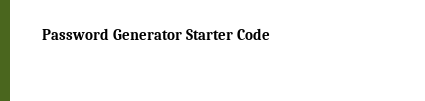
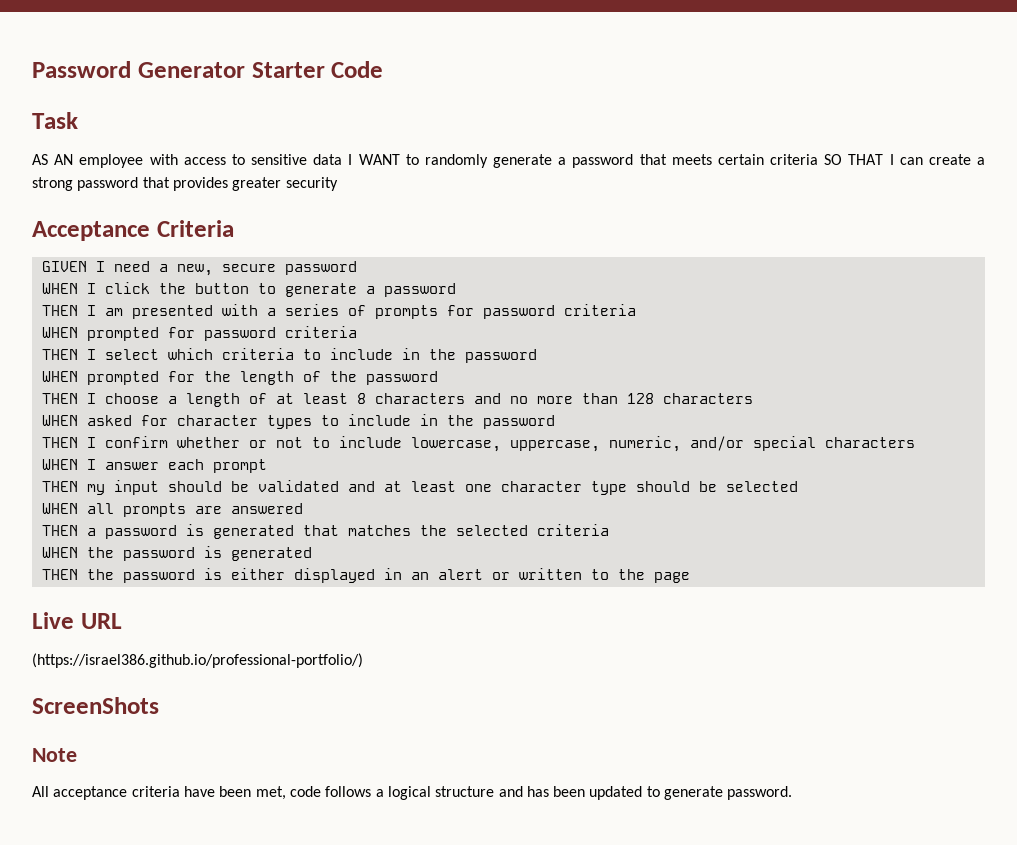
(271, 34) none -> [32,112,78,129] [32,154,985,168] [32,177,338,191] [32,220,234,241] [41,261,357,276] [41,282,456,297] [41,304,636,319] [41,326,357,341] [41,348,537,363] [41,371,438,385] [41,393,753,407] [41,414,555,429] [41,436,915,452] [41,459,267,473] [41,480,798,495] [41,503,303,517] [41,524,609,539] [41,546,312,561] [41,568,690,583] [32,612,122,629] [32,653,363,668] [32,697,159,714] [32,748,77,762] [32,786,793,800] // Task // AS AN employee with access to sensitive data I WANT to randomly generate a password that meets certain criteria SO THAT I can create a strong password that provides greater security // Acceptance Criteria // GIVEN I need a new, secure password // WHEN I click the button to generate a password // THEN I am presented with a series of prompts for password criteria // WHEN prompted for password criteria // THEN I select which criteria to include in the password // WHEN prompted for the length of the password // THEN I choose a length of at least 8 characters and no more than 128 characters // WHEN asked for character types to include in the password // THEN I confirm whether or not to include lowercase, uppercase, numeric, and/or special characters // WHEN I answer each prompt // THEN my input should be validated and at least one character type should be selected // WHEN all prompts are answered // THEN a password is generated that matches the selected criteria // WHEN the password is generated // THEN the password is either displayed in an alert or written to the page // Live URL // (https://israel386.github.io/professional-portfolio/) // ScreenShots // Note // All acceptance criteria have been met, code follows a logical structure and has been updated to generate password.

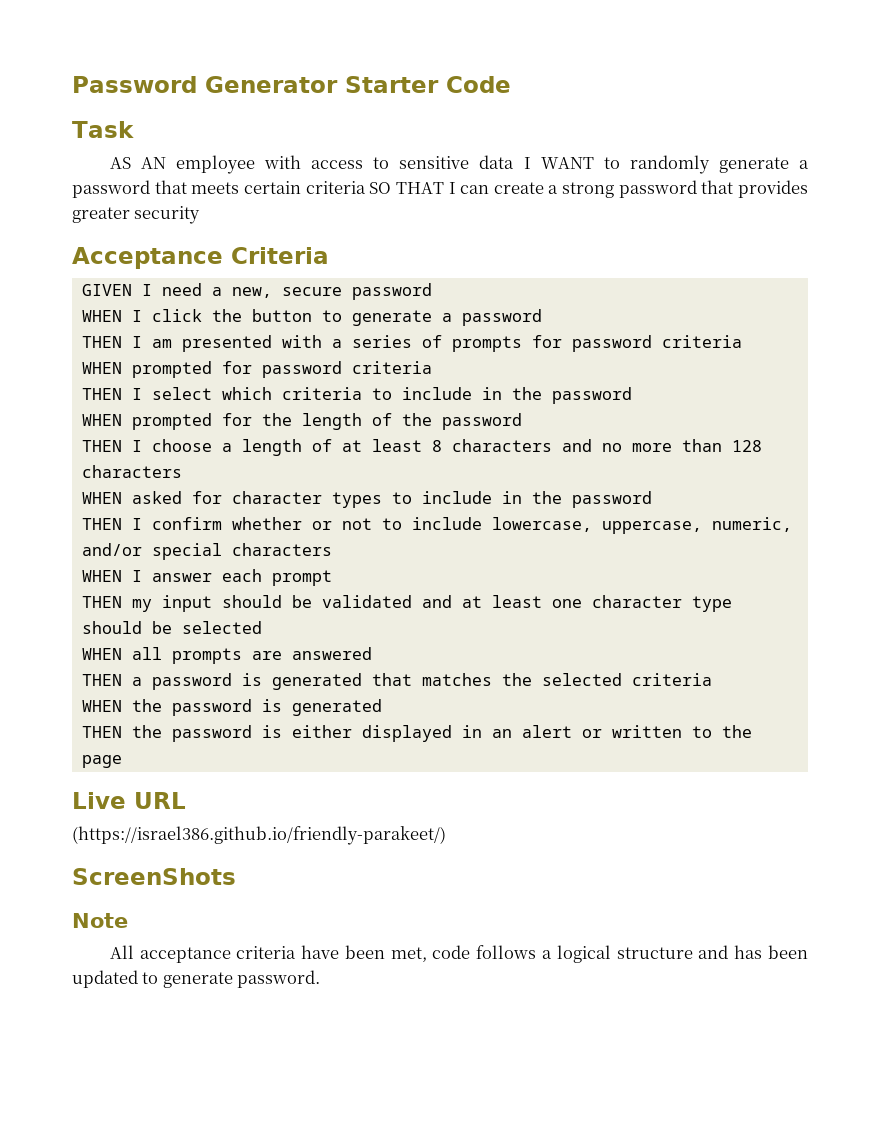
[32,653,363,668] (https://israel386.github.io/professional-portfolio/) -> [72,826,446,845] (https://israel386.github.io/friendly-parakeet/)

